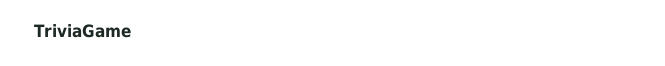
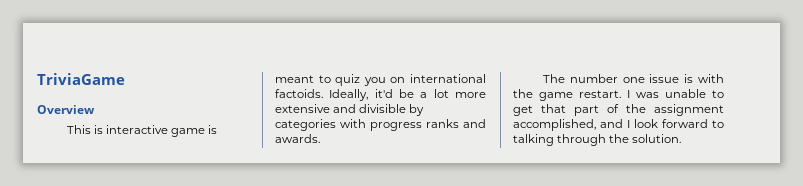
(131, 31) none -> [37,105,95,114] [66,125,218,137] [275,74,486,86] [275,89,486,101] [275,104,425,116] [275,119,486,131] [275,134,320,143] [542,74,724,83] [513,89,724,101] [513,104,724,116] [513,119,724,131] [513,134,682,146] // Overview // This is interactive game is meant to quiz you on international factoids. Ideally, it'd be a lot more extensive and divisible by categories with progress ranks and awards. // The number one issue is with the game restart. I was unable to get that part of the assignment accomplished, and I look forward to talking through the solution.

